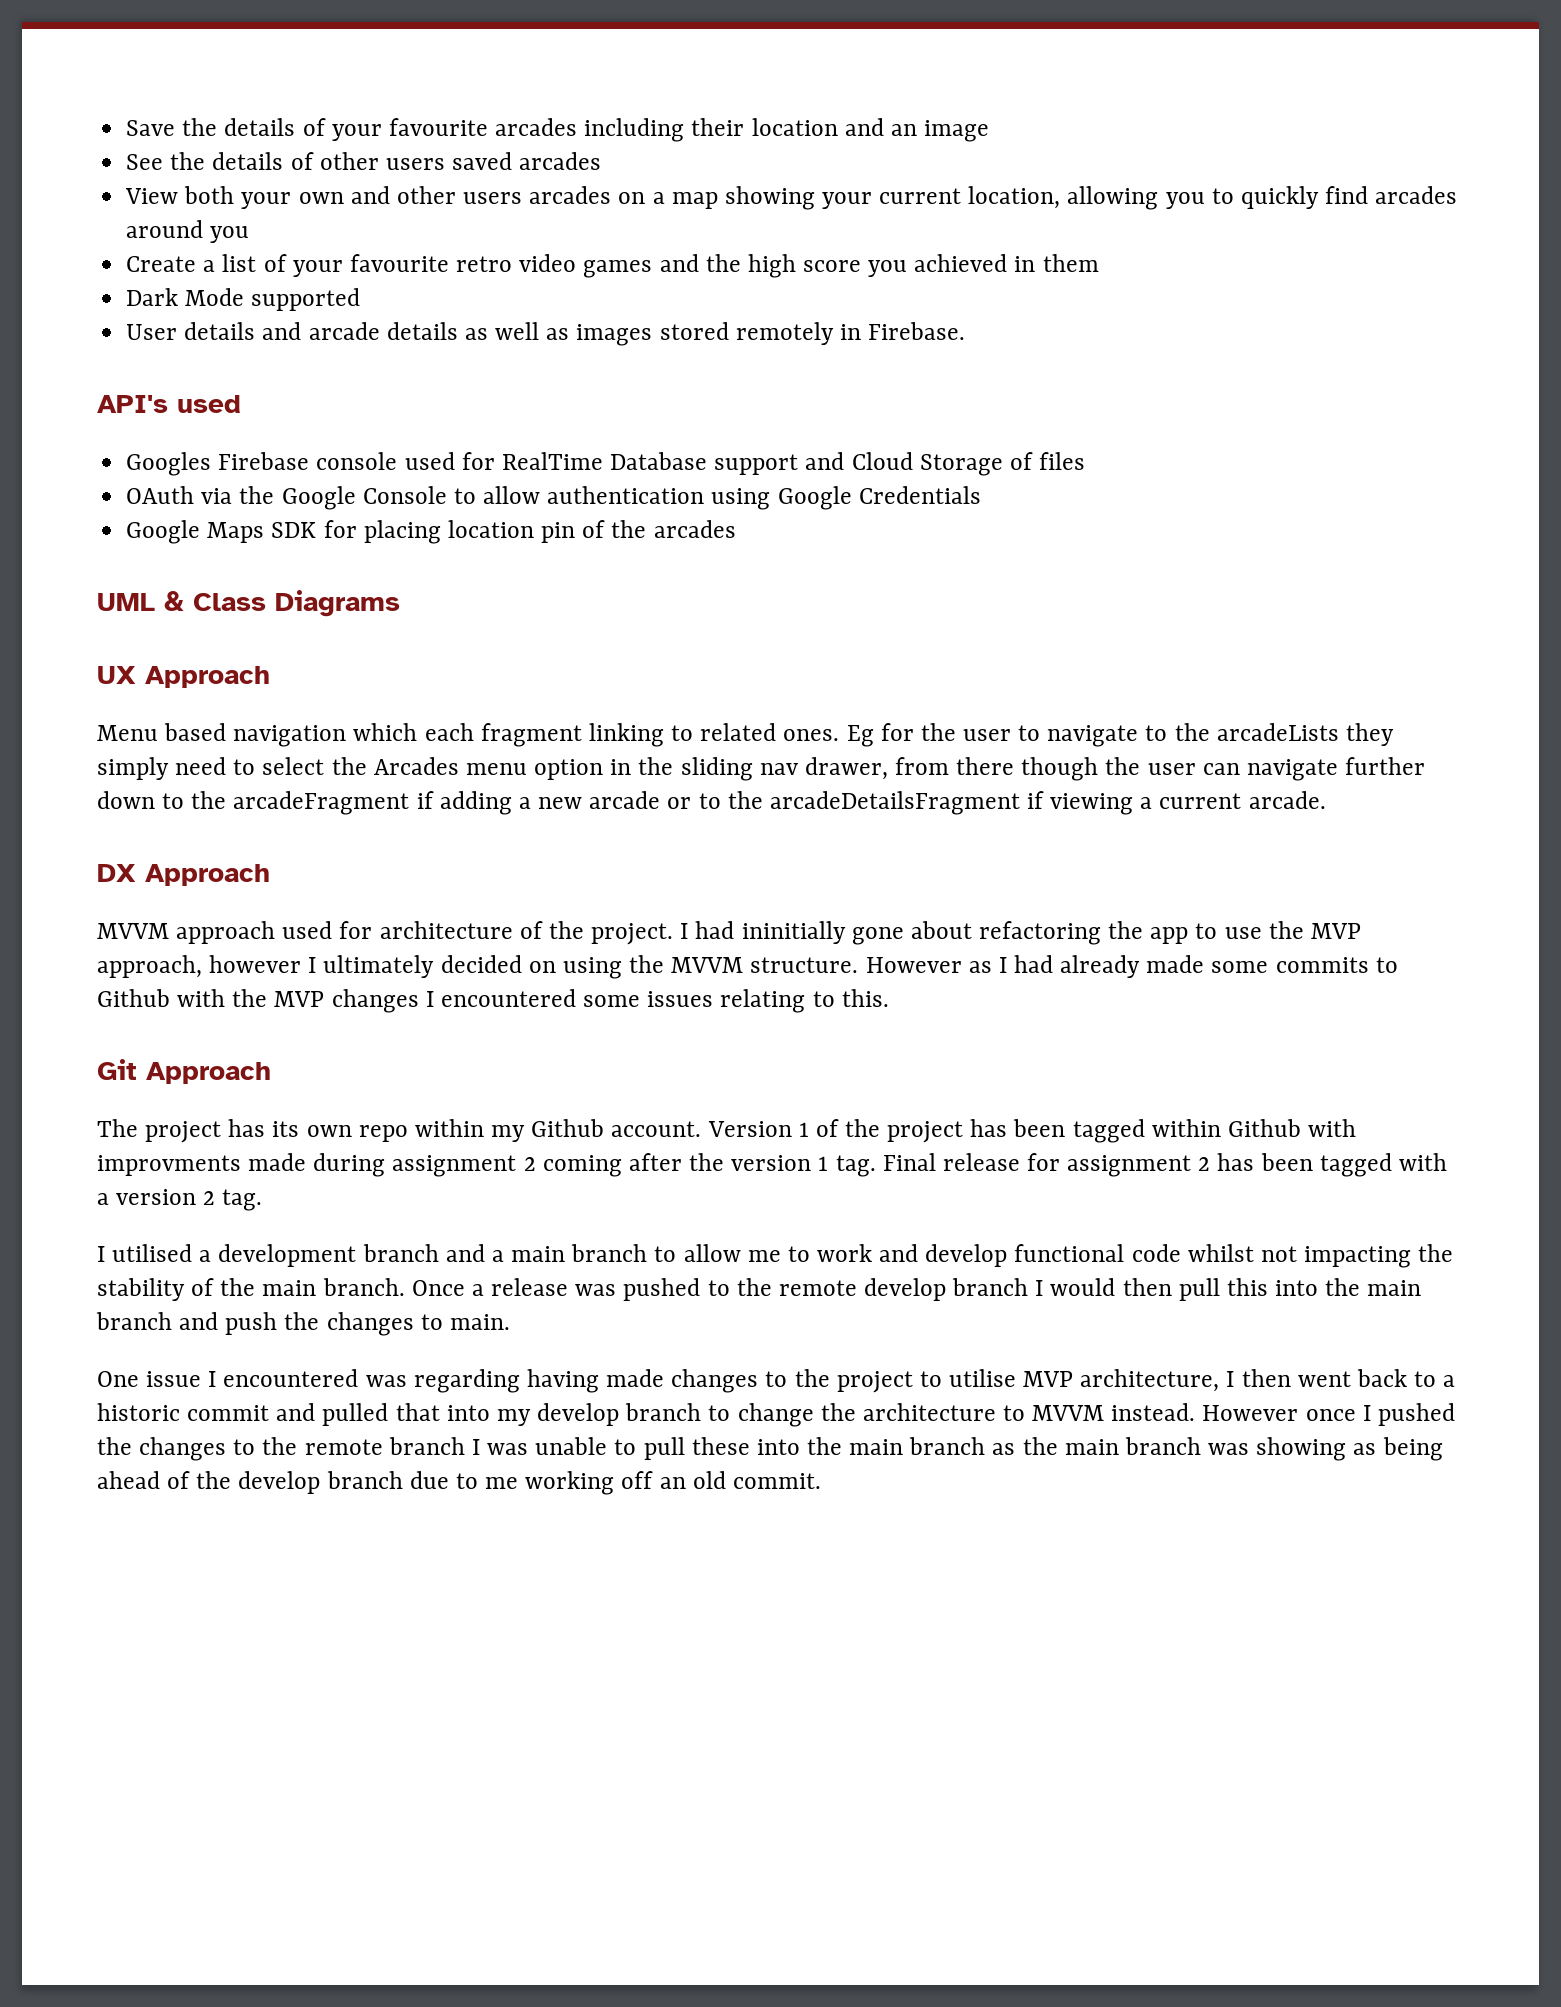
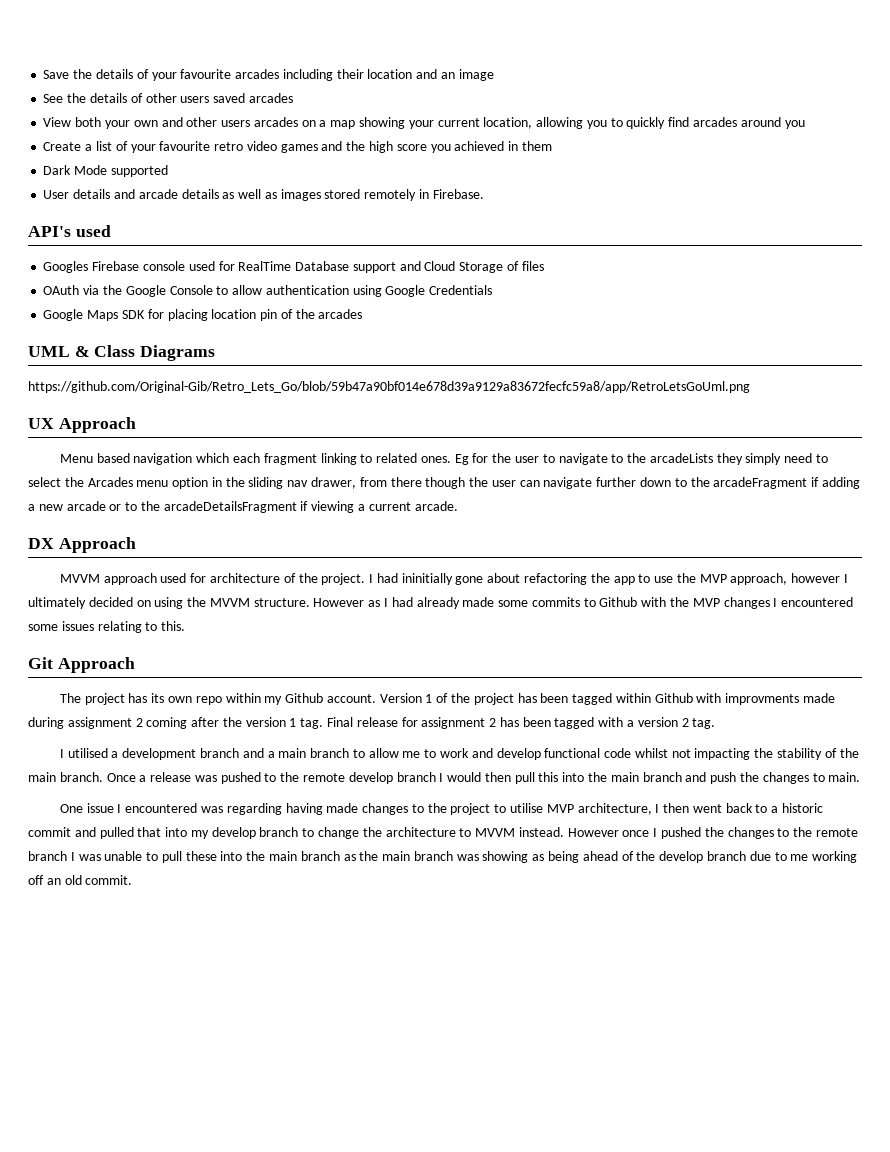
(400, 603) none -> [28,381,750,393] // https://github.com/Original-Gib/Retro_Lets_Go/blob/59b47a90bf014e678d39a9129a83672fecfc59a8/app/RetroLetsGoUml.png

